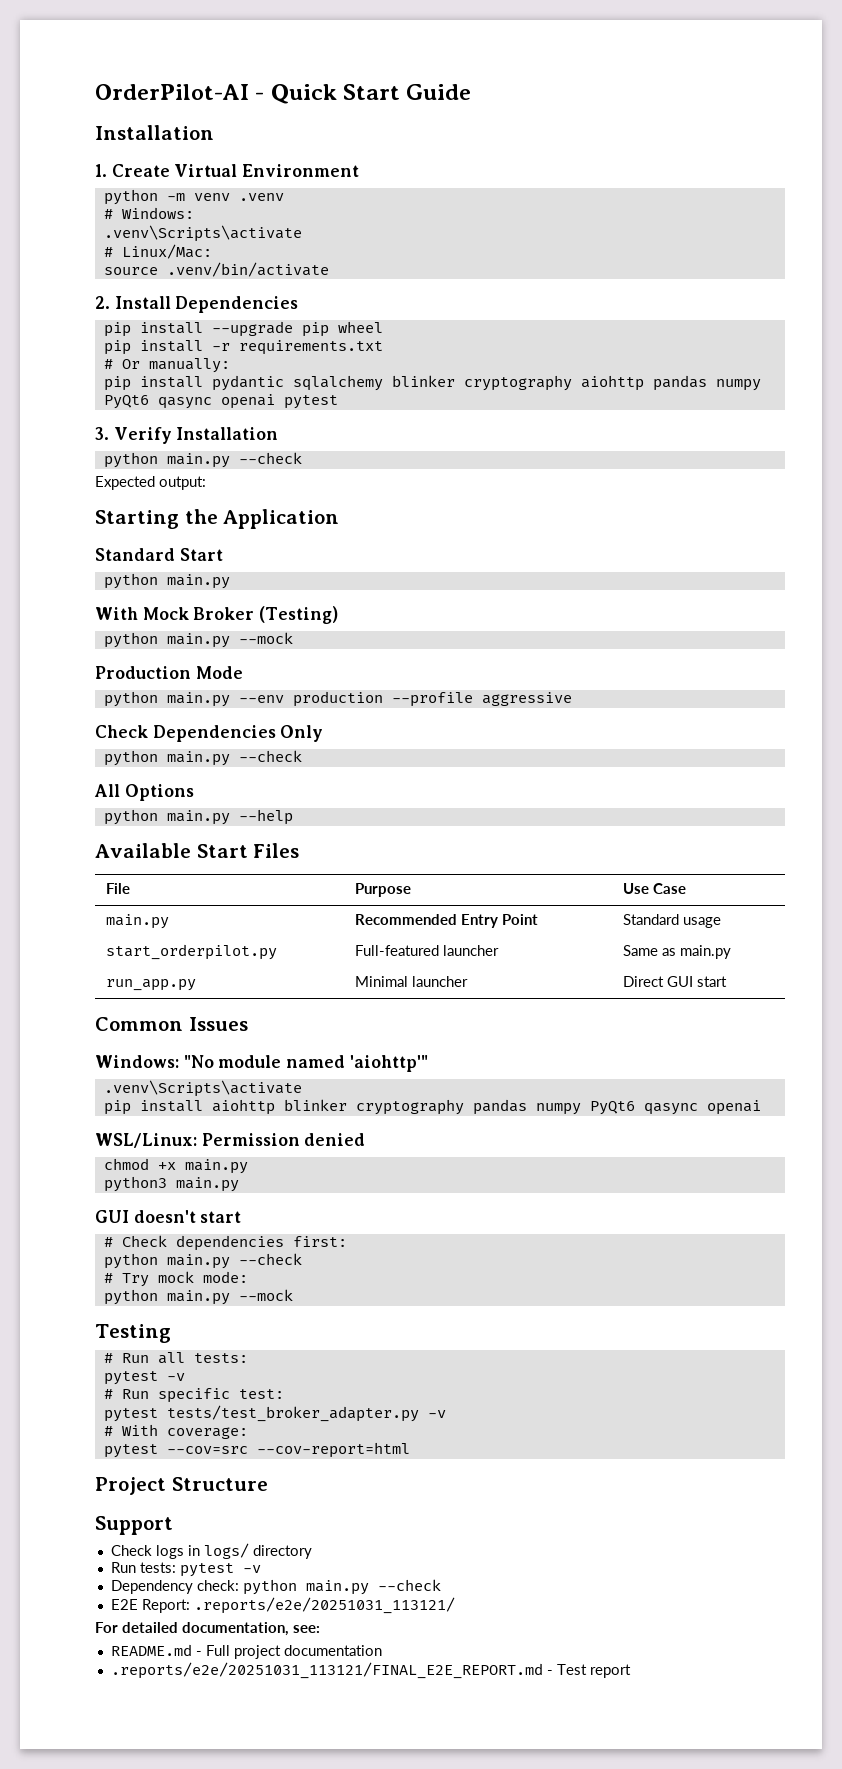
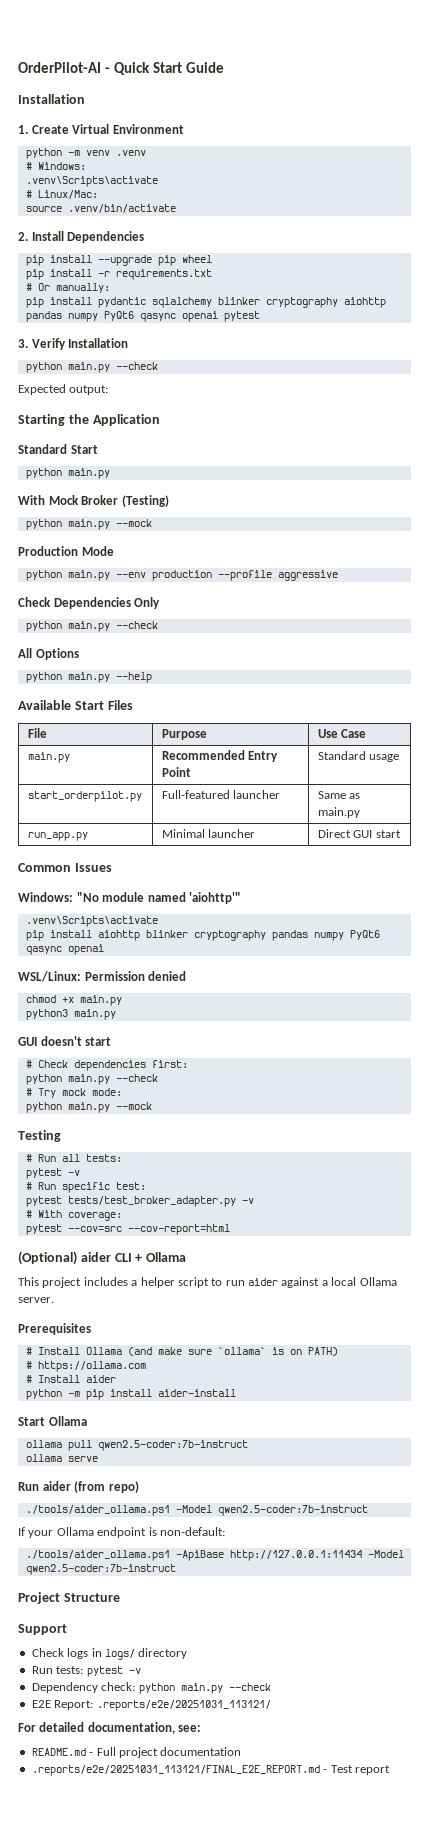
(410, 1450) none -> [18,1251,187,1265] [18,1277,397,1288] [18,1297,54,1303] [18,1323,91,1335] [25,1347,338,1356] [25,1361,146,1372] [25,1375,116,1383] [25,1389,236,1400] [18,1416,87,1426] [25,1440,248,1451] [25,1454,98,1462] [18,1481,139,1493] [25,1505,368,1516] [18,1527,225,1538] [25,1550,404,1561] [25,1564,176,1575] // (Optional) aider CLI + Ollama // This project includes a helper script to run aider against a local Ollama server. // Prerequisites // # Install Ollama (and make sure `ollama` is on PATH) // # https://ollama.com // # Install aider // python -m pip install aider-install // Start Ollama // ollama pull qwen2.5-coder:7b-instruct // ollama serve // Run aider (from repo) // ./tools/aider_ollama.ps1 -Model qwen2.5-coder:7b-instruct // If your Ollama endpoint is non-default: // ./tools/aider_ollama.ps1 -ApiBase http://127.0.0.1:11434 -Model qwen2.5-coder:7b-instruct

